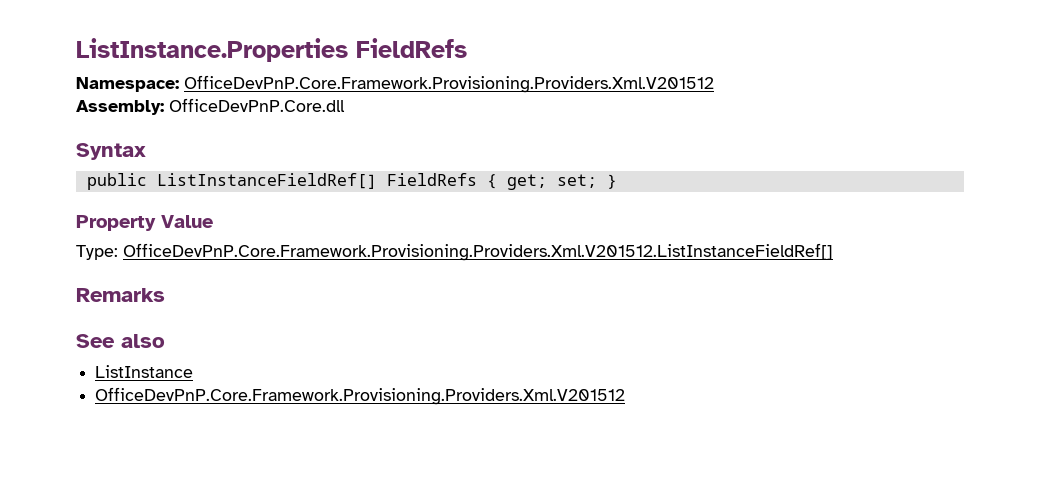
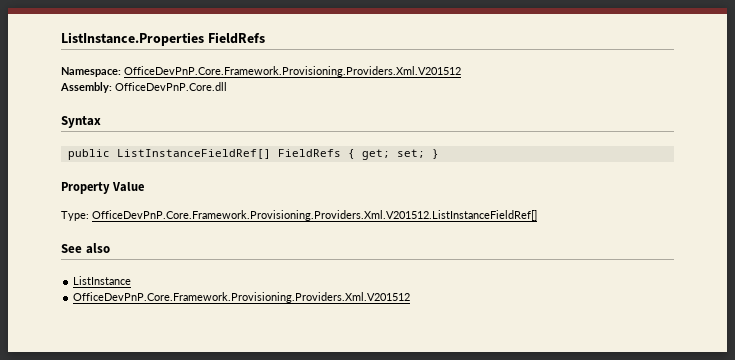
[76,288,165,302] // Remarks -> (537, 215) none

